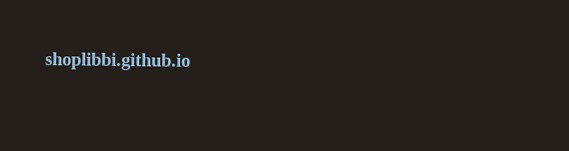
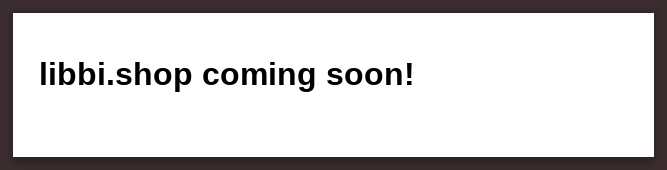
[45,52,191,71] shoplibbi.github.io -> [39,62,415,92] libbi.shop coming soon!

